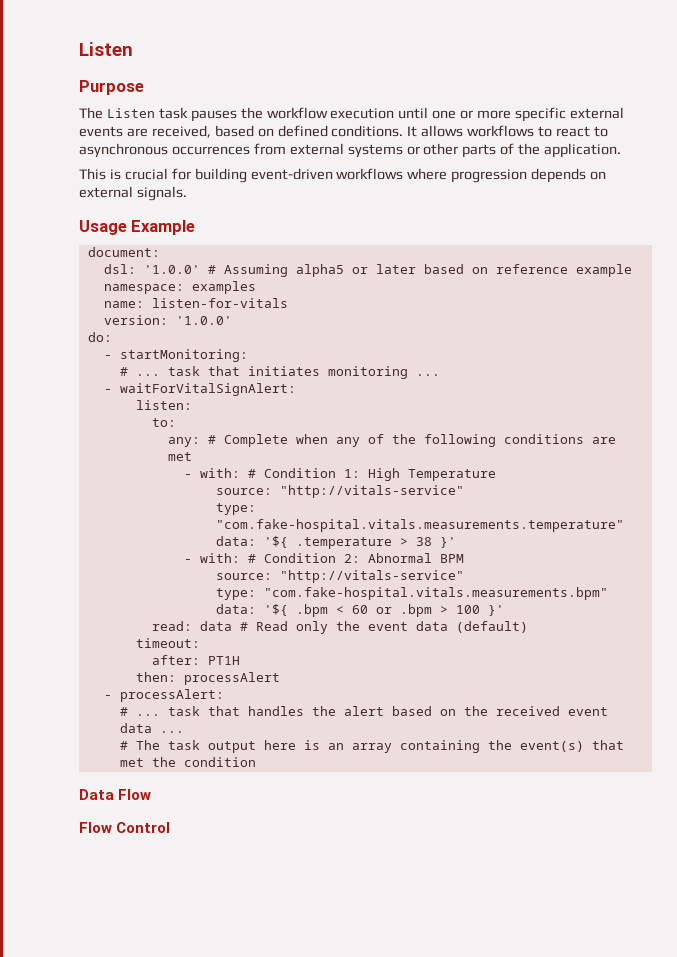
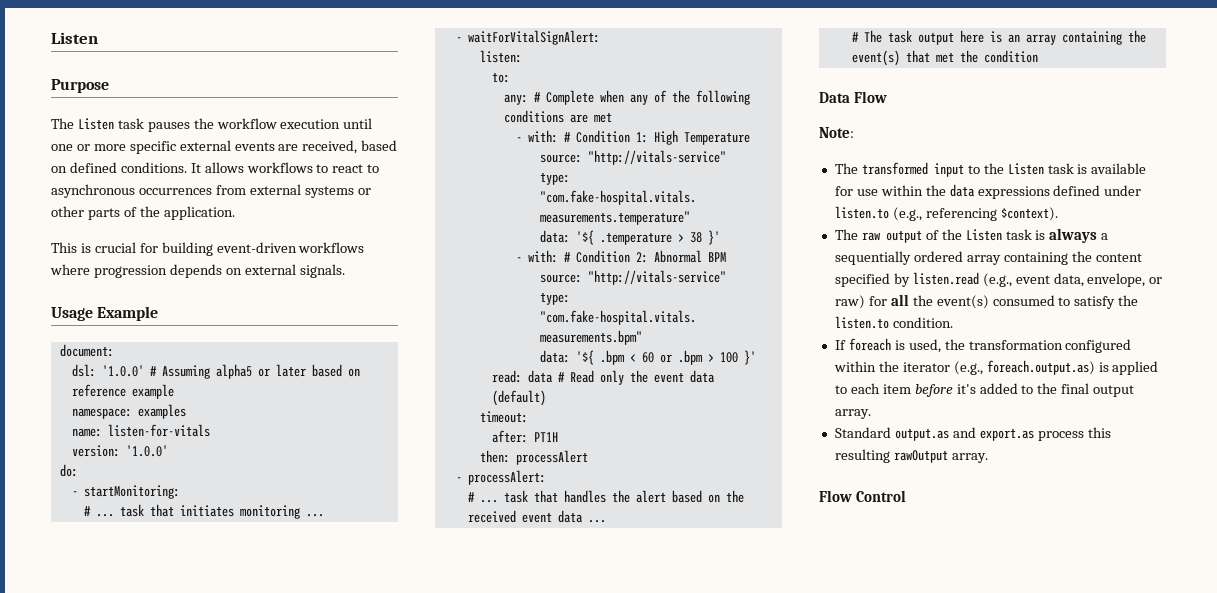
(152, 794) none -> [819,127,854,138] [834,162,1147,177] [834,184,1142,199] [834,206,1058,221] [834,228,1109,243] [834,251,1142,265] [834,272,1163,287] [834,294,1139,309] [834,316,953,329] [834,338,1132,353] [833,360,1159,375] [834,383,1135,397] [834,409,871,419] [834,427,1111,441] [834,449,988,463] // Note: // The transformed input to the Listen task is available for use within the data expressions defined under listen.to (e.g., referencing $context). // The raw output of the Listen task is always a sequentially ordered array containing the content specified by listen.read (e.g., event data, envelope, or raw) for all the event(s) consumed to satisfy the listen.to condition. // If foreach is used, the transformation configured within the iterator (e.g., foreach.output.as) is applied to each item before it's added to the final output array. // Standard output.as and export.as process this resulting rawOutput array.

